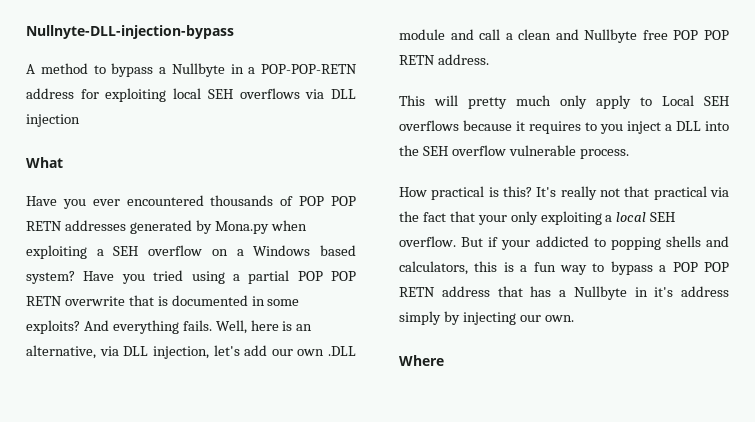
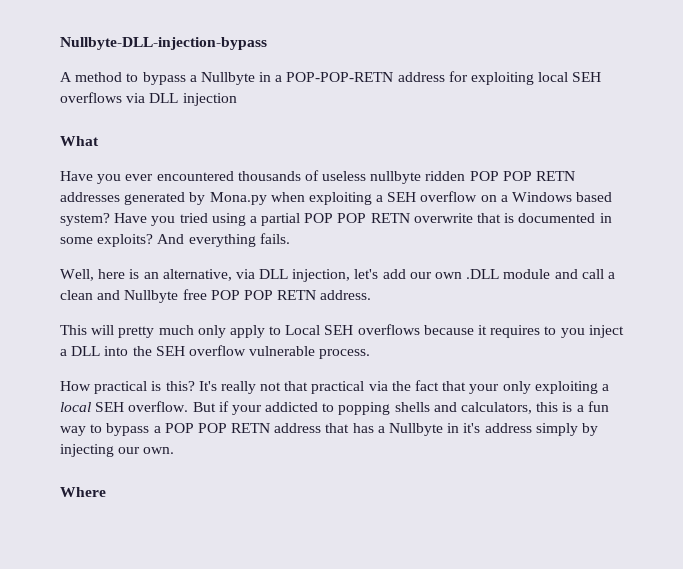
[26,25,234,39] Nullnyte-DLL-injection-bypass -> [60,37,267,50] Nullbyte-DLL-injection-bypass
(294, 201) none -> [322,171,466,184] useless nullbyte ridden
(212, 325) none -> (290, 238) //

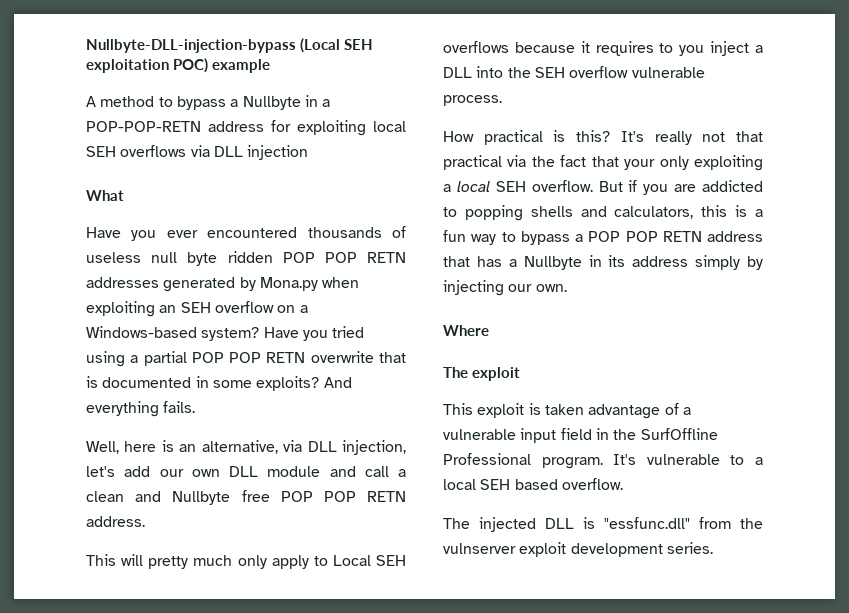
(267, 43) none -> [300,38,374,53] [86,58,271,73] (Local SEH exploitation POC) example
[370,171,422,184] nullbyte -> [151,252,218,266] null byte
[376,195,384,202] a -> [159,305,177,313] an
[512,192,613,202] Windows based -> [86,326,197,338] Windows-based
[466,269,500,279] .DLL -> [229,466,258,477] DLL
[231,405,262,415] your -> [643,184,697,195] you are
[463,423,481,433] it's -> [608,255,626,267] its
(106, 492) none -> [443,367,521,381] [443,403,691,419] [443,428,718,443] [443,453,763,469] [443,478,623,490] [443,517,763,532] [443,542,713,557] // The exploit // This exploit is taken advantage of a vulnerable input field in the SurfOffline Professional program. It's vulnerable to a local SEH based overflow. // The injected DLL is "essfunc.dll" from the vulnserver exploit development series.

